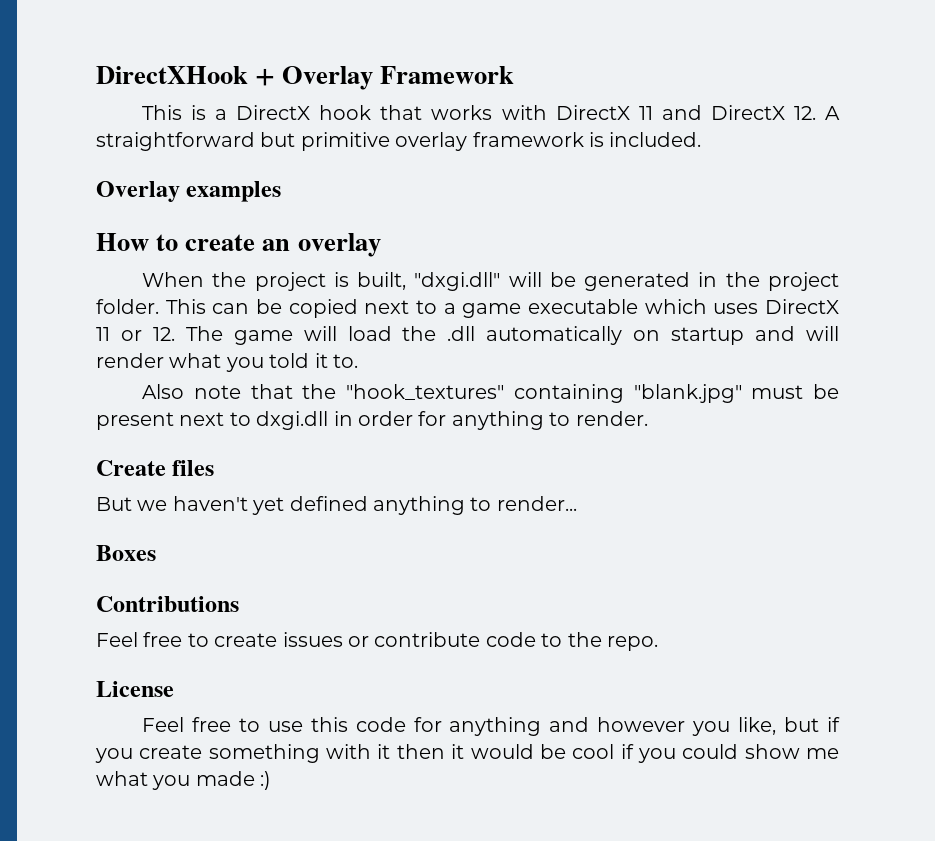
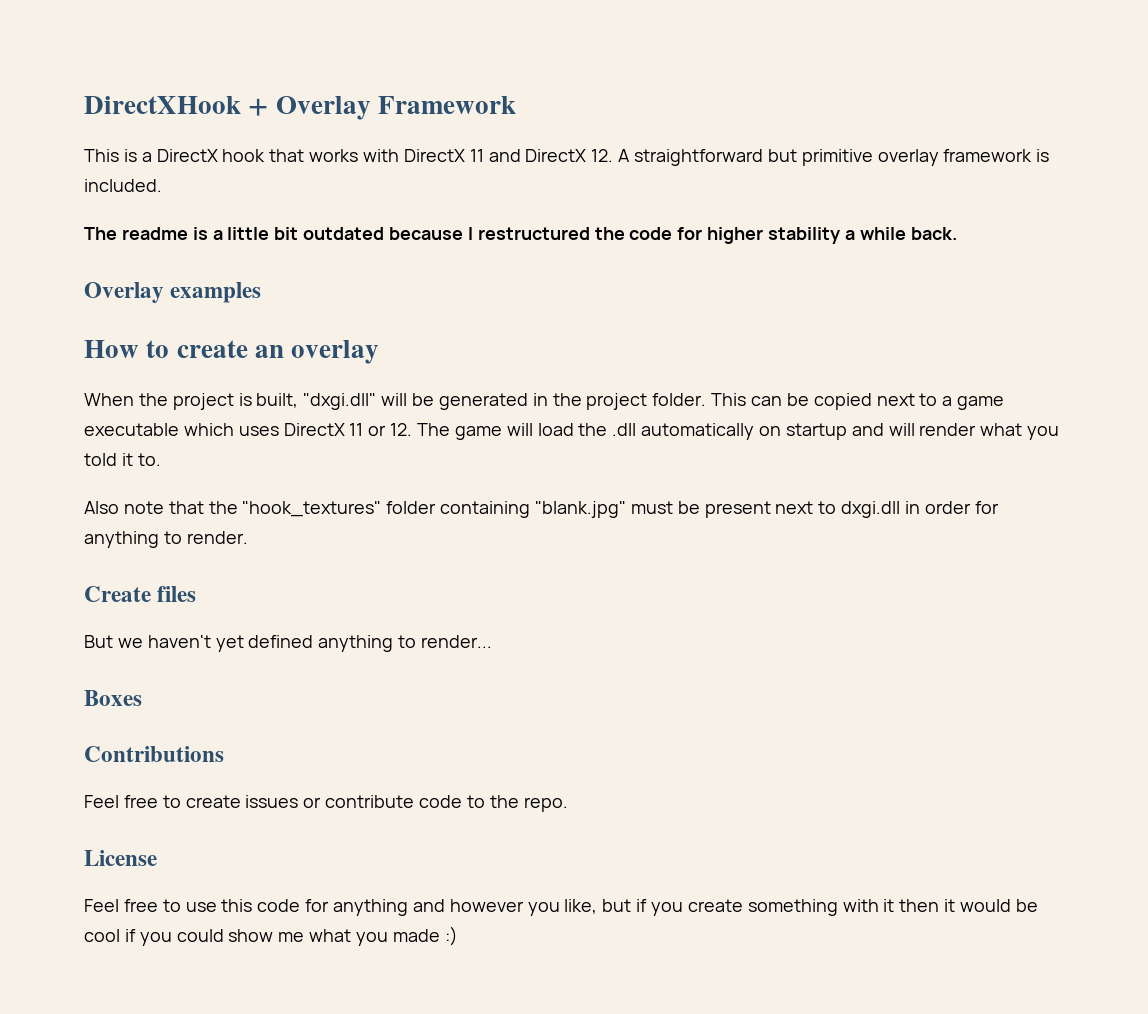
(702, 139) none -> [84,227,957,244] // The readme is a little bit outdated because I restructured the code for higher stability a while back.
(505, 392) none -> [386,501,437,514] folder

